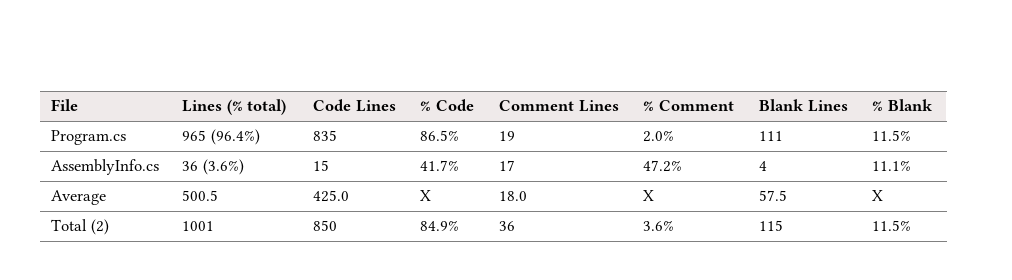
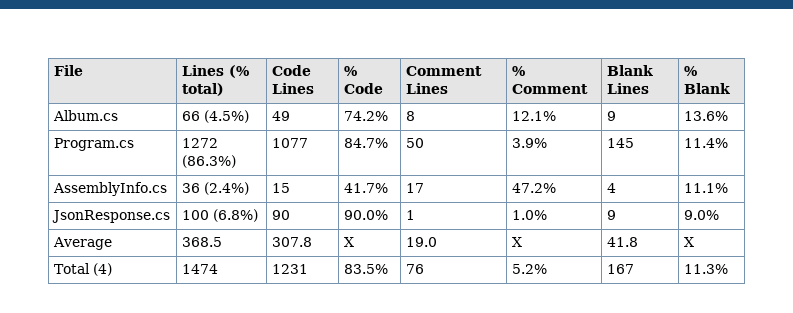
[51,130,127,145] [182,129,260,145] [313,130,338,141] [420,130,460,141] [499,131,516,141] [643,130,675,142] [759,131,784,141] [872,130,912,141] Program.cs | 965 (96.4%) | 835 | 86.5% | 19 | 2.0% | 111 | 11.5% -> [52,110,118,121] [181,110,249,123] [271,111,290,121] [343,111,388,121] [405,111,415,121] [511,111,556,121] [606,111,616,121] [683,111,728,121] [53,138,134,151] [181,138,218,148] [181,155,236,168] [271,138,308,148] [343,138,388,148] [405,138,424,148] [511,138,547,148] [606,138,634,148] [683,138,728,148] Album.cs | 66 (4.5%) | 49 | 74.2% | 8 | 12.1% | 9 | 13.6% // Program.cs | 1272 (86.3%) | 1077 | 84.7% | 50 | 3.9% | 145 | 11.4%
[202,159,244,175] (3.6%) -> [203,182,249,195] (2.4%)
(912, 165) none -> [51,210,170,223] [181,209,258,222] [271,210,290,220] [343,210,388,220] [405,210,415,220] [511,210,547,220] [606,210,616,220] [683,210,719,220] // JsonResponse.cs | 100 (6.8%) | 90 | 90.0% | 1 | 1.0% | 9 | 9.0%
[182,190,219,201] [313,190,350,202] [420,190,432,201] [499,191,528,201] [643,190,655,201] [759,190,788,201] 500.5 | 425.0 | X | 18.0 | X | 57.5 -> [181,237,222,247] [271,237,312,247] [343,237,354,247] [405,237,437,247] [511,237,522,247] [606,237,638,247] 368.5 | 307.8 | X | 19.0 | X | 41.8
[90,219,109,235] [182,221,215,231] [313,220,338,231] [420,220,460,231] [499,221,516,231] [643,220,675,231] [759,220,784,231] [872,220,912,231] (2) | 1001 | 850 | 84.9% | 36 | 3.6% | 115 | 11.5% -> [92,263,112,276] [181,264,218,274] [271,264,308,274] [343,264,388,274] [405,264,424,274] [511,264,547,274] [606,264,634,274] [683,264,728,274] (4) | 1474 | 1231 | 83.5% | 76 | 5.2% | 167 | 11.3%

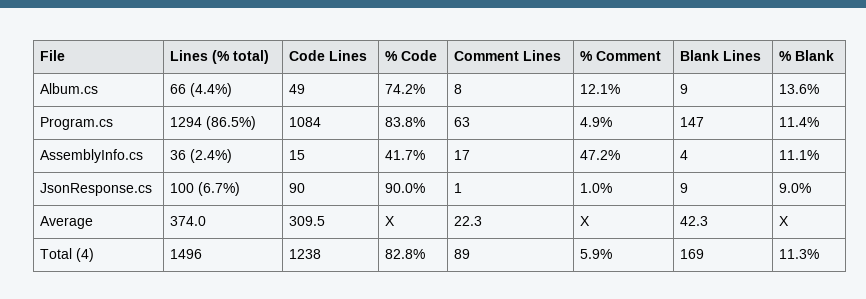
[203,110,249,123] (4.5%) -> [189,83,232,97] (4.4%)
[181,138,218,148] [181,155,236,168] [271,138,308,148] [343,138,388,148] [405,138,424,148] [511,138,547,148] [606,138,634,148] 1272 (86.3%) | 1077 | 84.7% | 50 | 3.9% | 145 -> [169,116,256,130] [288,117,321,127] [384,117,425,127] [453,117,470,127] [579,117,612,127] [679,117,704,127] 1294 (86.5%) | 1084 | 83.8% | 63 | 4.9% | 147
[212,209,258,222] (6.8%) -> [197,182,240,196] (6.7%)
[181,237,222,247] [271,237,312,247] [343,237,354,247] [405,237,437,247] [511,237,522,247] [606,237,638,247] 368.5 | 307.8 | X | 19.0 | X | 41.8 -> [169,216,206,226] [288,216,325,226] [384,216,395,226] [453,216,482,226] [579,216,590,226] [679,216,708,226] 374.0 | 309.5 | X | 22.3 | X | 42.3
[181,264,218,274] [271,264,308,274] [343,264,388,274] [405,264,424,274] [511,264,547,274] [606,264,634,274] 1474 | 1231 | 83.5% | 76 | 5.2% | 167 -> [169,249,202,259] [288,249,321,259] [384,249,425,259] [453,249,470,259] [579,249,612,259] [679,249,704,259] 1496 | 1238 | 82.8% | 89 | 5.9% | 169

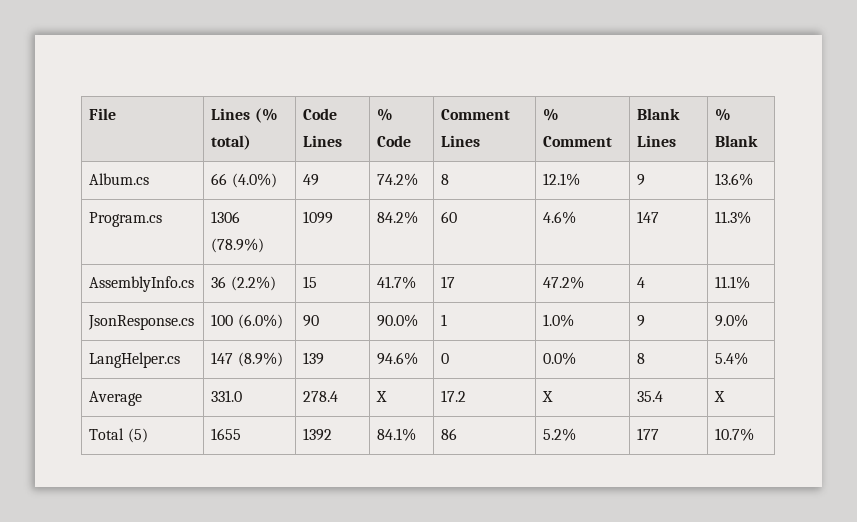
[189,83,232,97] (4.4%) -> [231,173,277,188] (4.0%)
[169,116,256,130] [288,117,321,127] [384,117,425,127] [453,117,470,127] [579,117,612,127] 1294 (86.5%) | 1084 | 83.8% | 63 | 4.9% -> [211,211,241,223] [211,238,265,253] [303,211,334,224] [377,211,419,224] [441,211,458,223] [543,211,577,224] 1306 (78.9%) | 1099 | 84.2% | 60 | 4.6%
[778,117,819,127] 11.4% -> [715,211,752,224] 11.3%
[189,149,232,163] (2.4%) -> [230,276,276,291] (2.2%)
[197,182,240,196] (6.7%) -> [237,314,283,329] (6.0%)
(811, 188) none -> [89,352,181,368] [211,352,283,367] [303,352,325,365] [377,352,419,365] [441,353,450,364] [543,352,577,365] [637,353,646,364] [715,352,749,365] // LangHelper.cs | 147 (8.9%) | 139 | 94.6% | 0 | 0.0% | 8 | 5.4%
[169,216,206,226] [288,216,325,226] [384,216,395,226] [453,216,482,226] [579,216,590,226] [679,216,708,226] 374.0 | 309.5 | X | 22.3 | X | 42.3 -> [211,390,243,402] [303,391,339,402] [376,391,388,402] [441,390,467,402] [542,391,554,402] [637,391,664,402] 331.0 | 278.4 | X | 17.2 | X | 35.4
[75,248,94,262] [169,249,202,259] [288,249,321,259] [384,249,425,259] [453,249,470,259] [579,249,612,259] [679,249,704,259] [778,249,819,259] (4) | 1496 | 1238 | 82.8% | 89 | 5.9% | 169 | 11.3% -> [127,428,148,443] [211,428,242,440] [303,428,333,441] [377,428,417,441] [441,428,458,440] [543,428,577,441] [637,428,660,440] [715,428,755,441] (5) | 1655 | 1392 | 84.1% | 86 | 5.2% | 177 | 10.7%

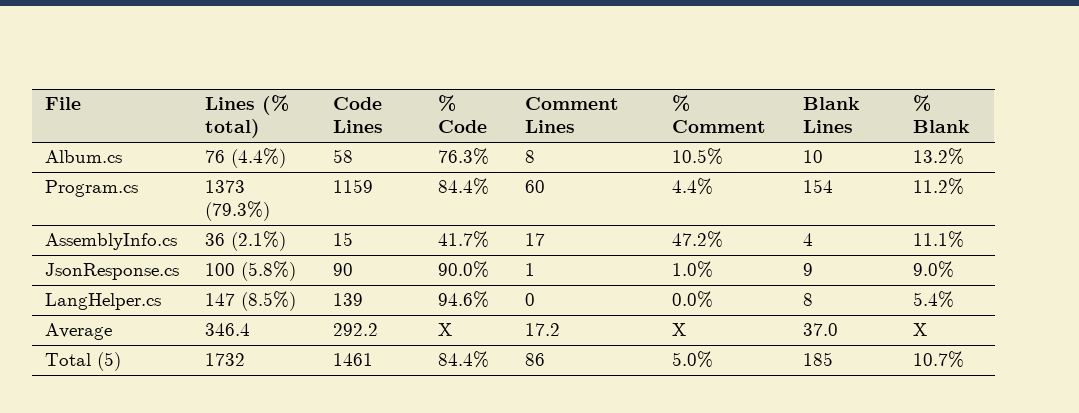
[211,173,277,188] [303,174,320,186] [377,173,419,186] [441,174,450,185] [543,173,581,186] [637,174,646,186] [715,173,754,186] [89,212,163,227] [211,211,241,223] [211,238,265,253] [303,211,334,224] [377,211,419,224] [441,211,458,223] [543,211,577,224] [637,211,660,223] [715,211,752,224] 66 (4.0%) | 49 | 74.2% | 8 | 12.1% | 9 | 13.6% // Program.cs | 1306 (78.9%) | 1099 | 84.2% | 60 | 4.6% | 147 | 11.3% -> [204,148,286,168] [332,149,353,163] [437,148,489,165] [524,150,535,163] [671,148,723,165] [802,150,823,163] [912,148,964,165] [44,180,138,197] [204,180,245,193] [204,201,270,221] [332,179,373,193] [437,178,489,195] [524,180,545,193] [671,178,713,195] [802,179,833,193] [912,178,964,195] 76 (4.4%) | 58 | 76.3% | 8 | 10.5% | 10 | 13.2% // Program.cs | 1373 (79.3%) | 1159 | 84.4% | 60 | 4.4% | 154 | 11.2%
[230,276,276,291] (2.2%) -> [230,231,286,251] (2.1%)
[237,314,283,329] (6.0%) -> [240,261,296,281] (5.8%)
[237,352,283,367] (8.9%) -> [240,291,296,311] (8.5%)
[211,390,243,402] [303,391,339,402] 331.0 | 278.4 -> [204,323,250,336] [332,323,378,336] 346.4 | 292.2
[637,391,664,402] 35.4 -> [802,323,838,336] 37.0
[211,428,242,440] [303,428,333,441] [377,428,417,441] 1655 | 1392 | 84.1% -> [204,353,245,366] [332,353,373,366] [437,351,489,368] 1732 | 1461 | 84.4%
[543,428,577,441] [637,428,660,440] 5.2% | 177 -> [671,351,713,368] [802,352,833,366] 5.0% | 185

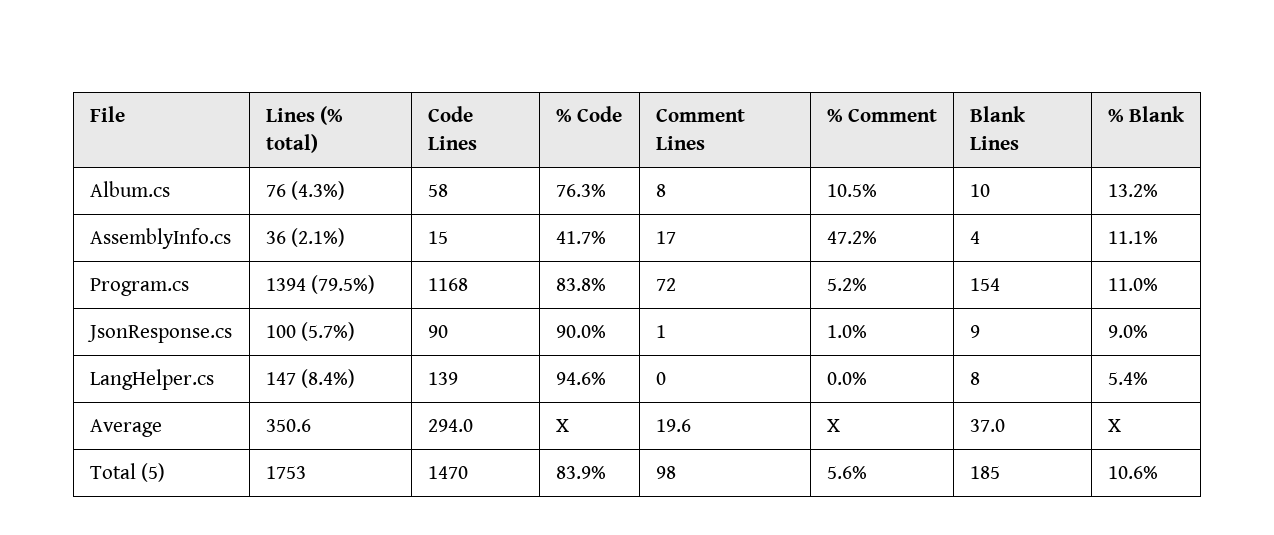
[230,148,286,168] (4.4%) -> [291,181,346,200] (4.3%)
[44,180,138,197] [204,180,245,193] [204,201,270,221] [332,179,373,193] [437,178,489,195] [524,180,545,193] [671,178,713,195] [802,179,833,193] [912,178,964,195] // Program.cs | 1373 (79.3%) | 1159 | 84.4% | 60 | 4.4% | 154 | 11.2% -> (1158, 190) none
(964, 239) none -> [89,278,189,296] [265,275,376,294] [427,278,468,291] [555,278,606,291] [655,278,676,291] [826,278,867,291] [969,278,1000,291] [1107,278,1158,291] // Program.cs | 1394 (79.5%) | 1168 | 83.8% | 72 | 5.2% | 154 | 11.0%
[240,261,296,281] (5.8%) -> [301,322,356,341] (5.7%)
[240,291,296,311] (8.5%) -> [301,369,356,388] (8.4%)
[204,323,250,336] [332,323,378,336] [437,323,452,336] [524,323,560,336] 346.4 | 292.2 | X | 17.2 -> [265,419,311,432] [427,419,473,432] [555,419,569,432] [655,419,691,432] 350.6 | 294.0 | X | 19.6
[204,353,245,366] [332,353,373,366] [437,351,489,368] [524,353,545,366] [671,351,713,368] 1732 | 1461 | 84.4% | 86 | 5.0% -> [265,466,306,479] [427,466,468,479] [555,466,606,479] [655,466,676,479] [826,466,867,479] 1753 | 1470 | 83.9% | 98 | 5.6%
[912,351,964,368] 10.7% -> [1107,466,1158,479] 10.6%

